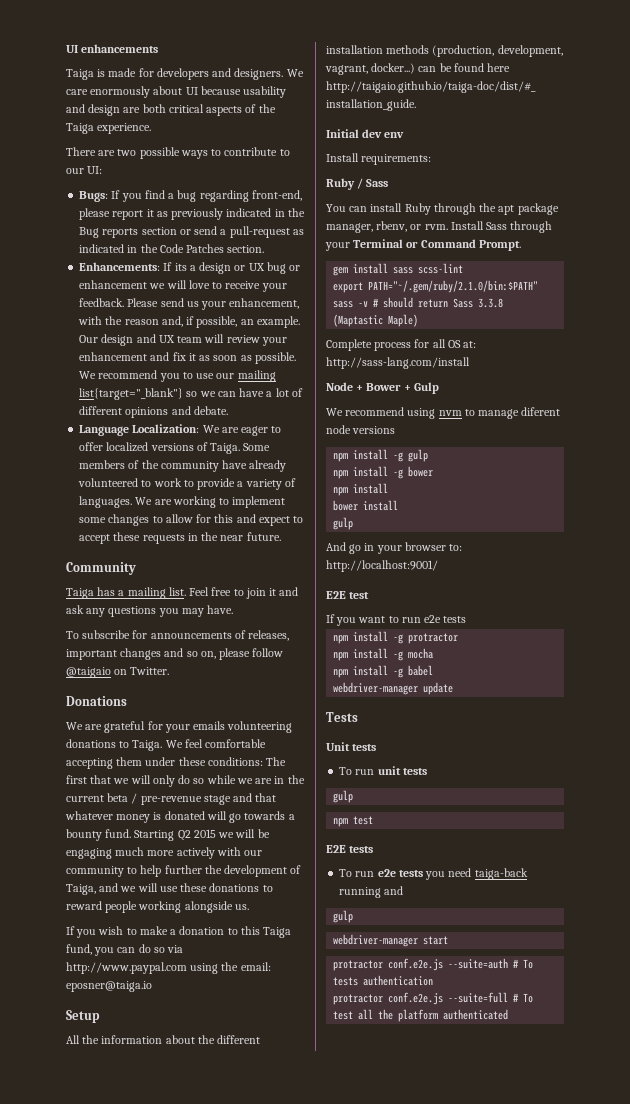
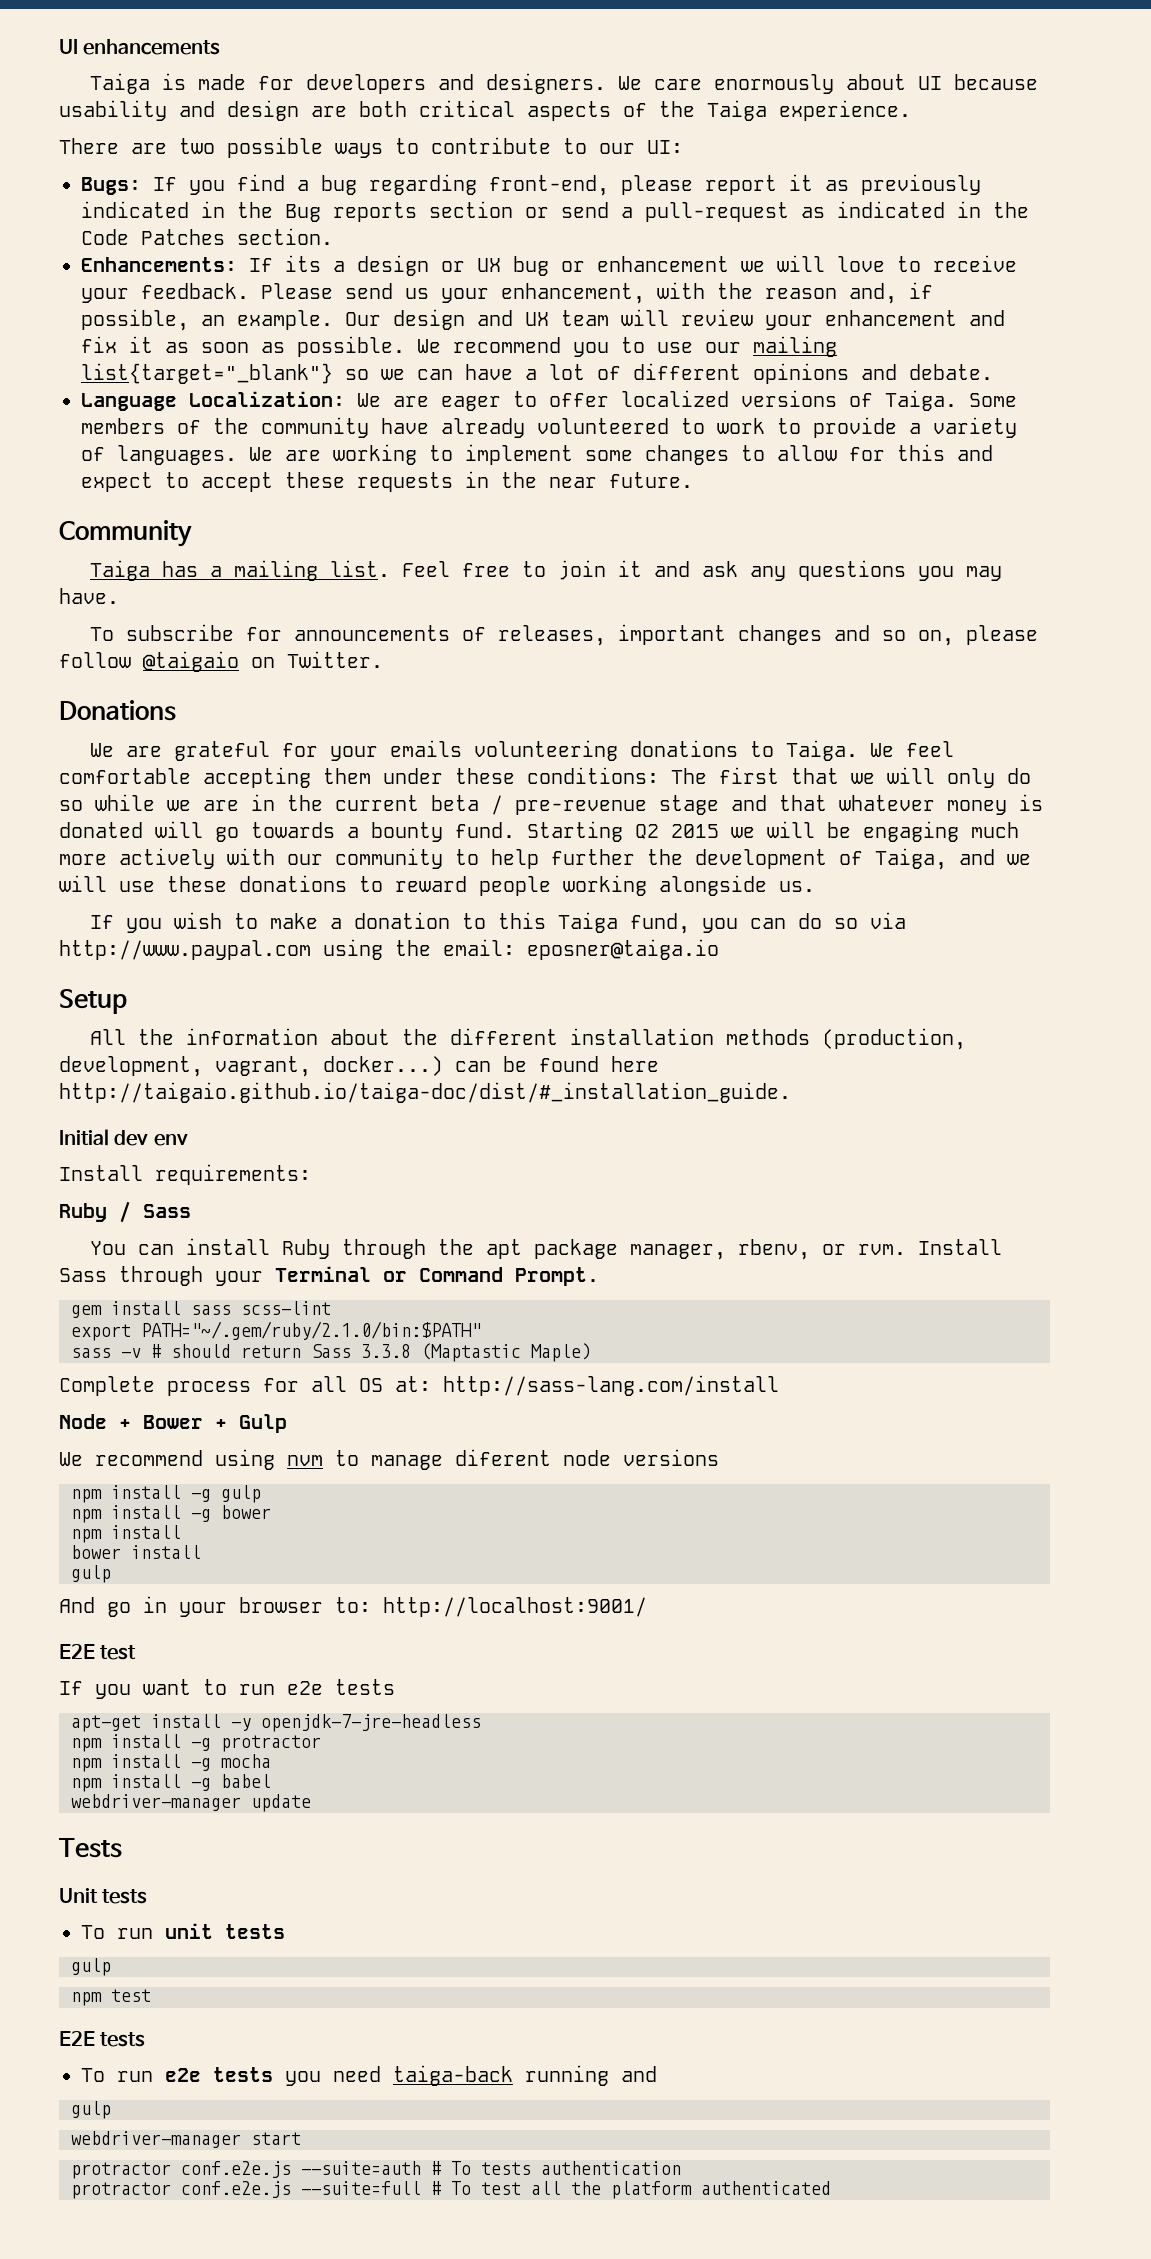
(467, 619) none -> [71,1714,481,1732] // apt-get install -y openjdk-7-jre-headless

